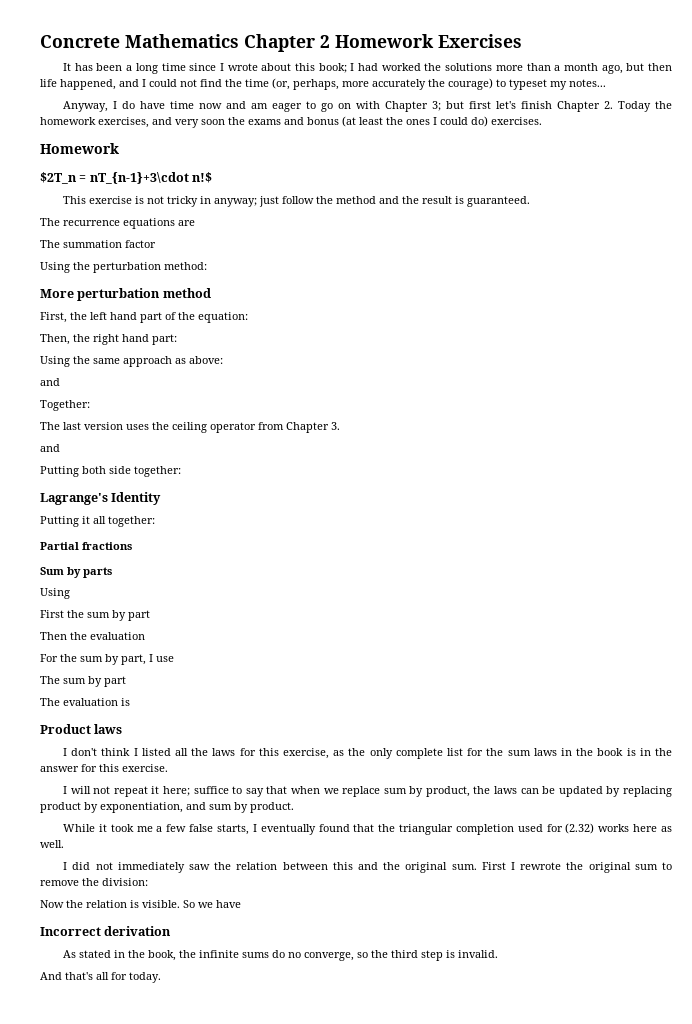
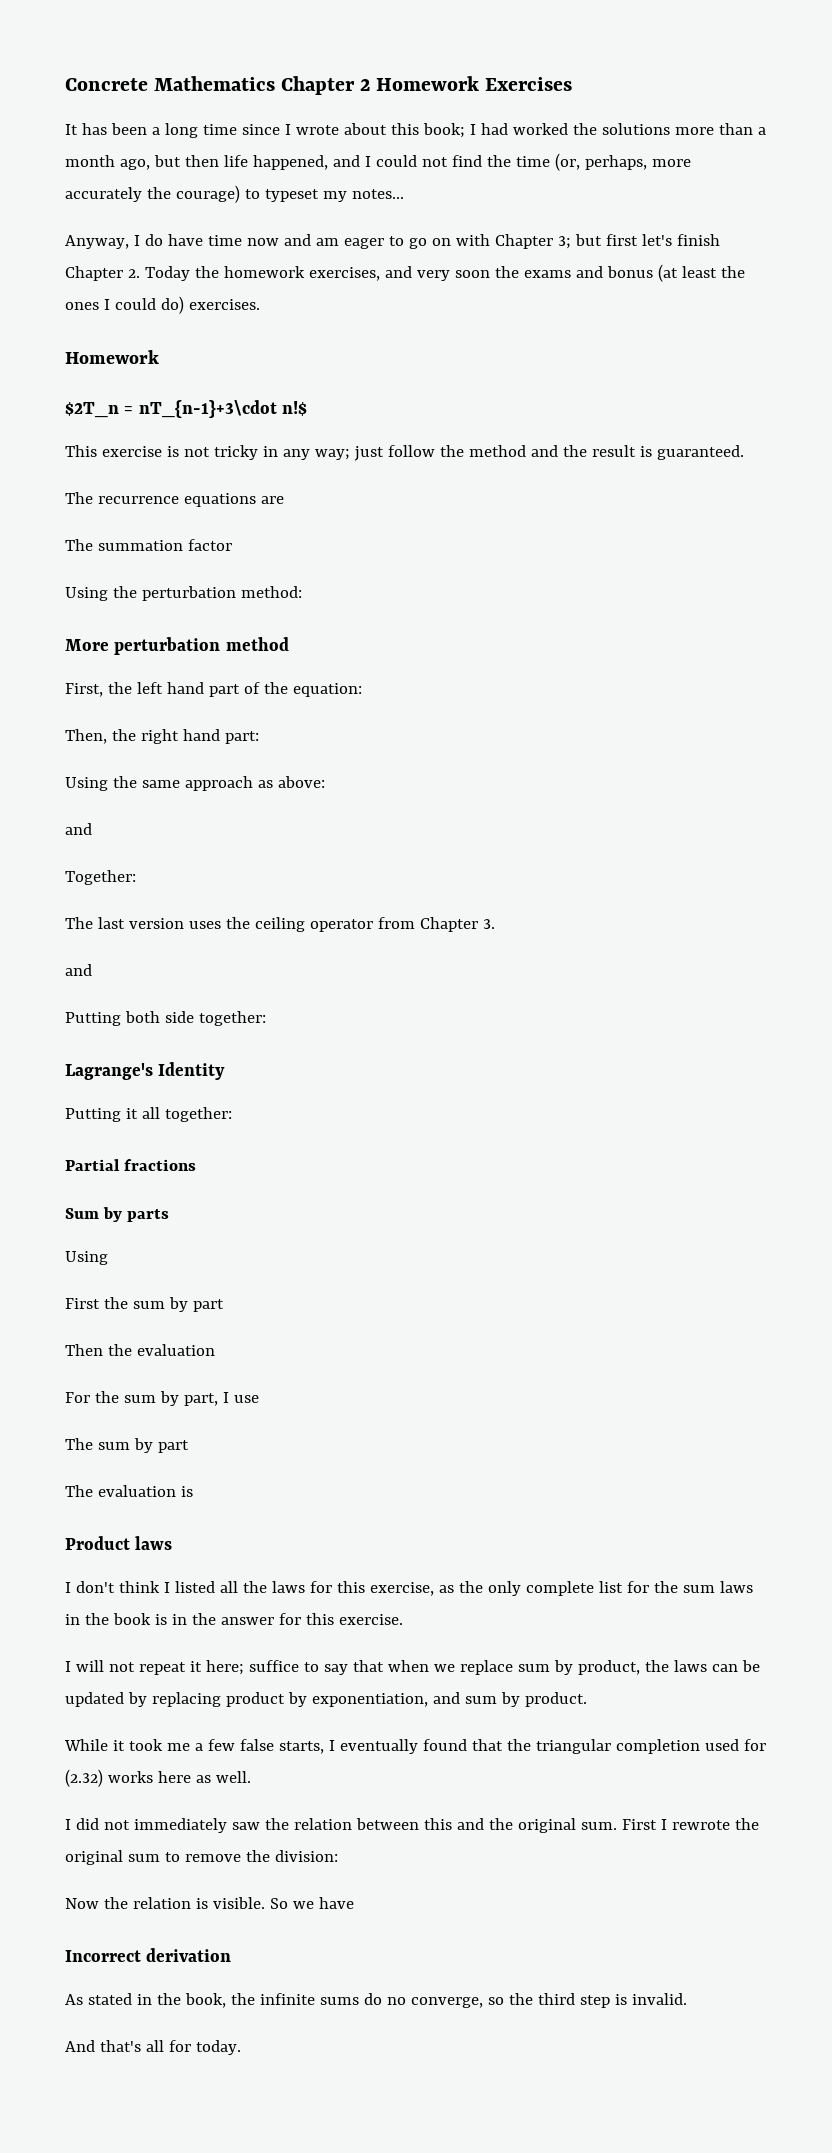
[214,198,258,207] anyway; -> [282,449,350,460] any way;

